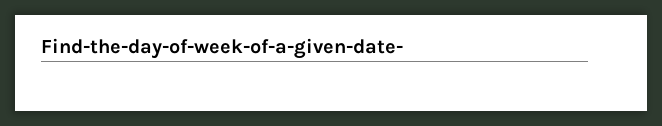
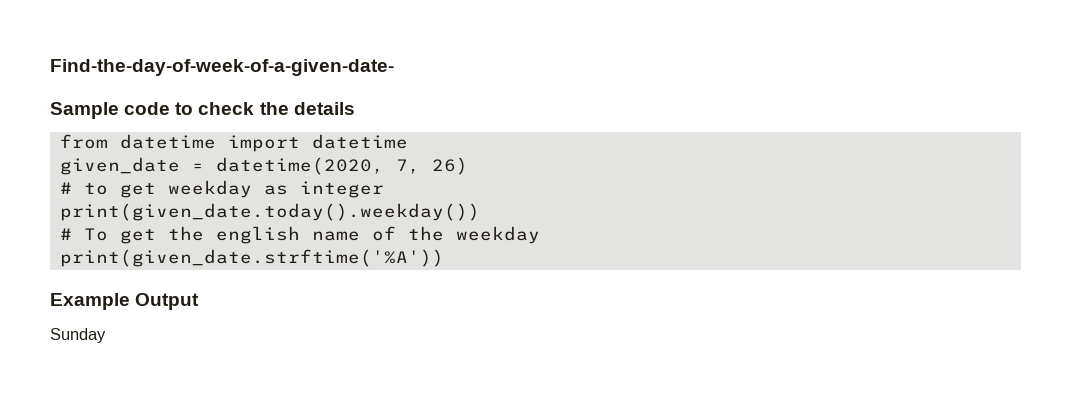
(403, 48) none -> [50,102,355,119] [59,134,408,152] [59,157,468,175] [59,180,384,198] [59,203,480,221] [59,226,540,244] [59,249,444,267] [50,293,200,310] [50,328,106,343] // Sample code to check the details // from datetime import datetime // given_date = datetime(2020, 7, 26) // # to get weekday as integer // print(given_date.today().weekday()) // # To get the english name of the weekday // print(given_date.strftime('%A')) // Example Output // Sunday

